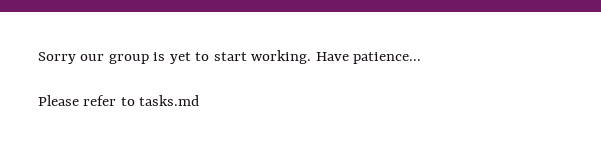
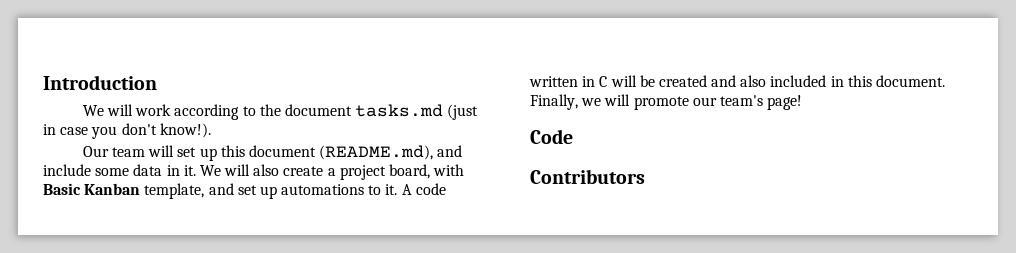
[38,50,422,64] [38,95,200,106] Sorry our group is yet to start working. Have patience... // Please refer to tasks.md -> [43,75,157,90] [82,104,479,120] [43,123,211,139] [82,145,463,161] [43,164,465,180] [43,183,446,199] [529,75,946,87] [530,94,803,110] [530,129,573,144] [530,169,645,184] Introduction // We will work according to the document tasks.md (just in case you don't know!). // Our team will set up this document (README.md), and include some data in it. We will also create a project board, with Basic Kanban template, and set up automations to it. A code written in C will be created and also included in this document. Finally, we will promote our team's page! // Code // Contributors

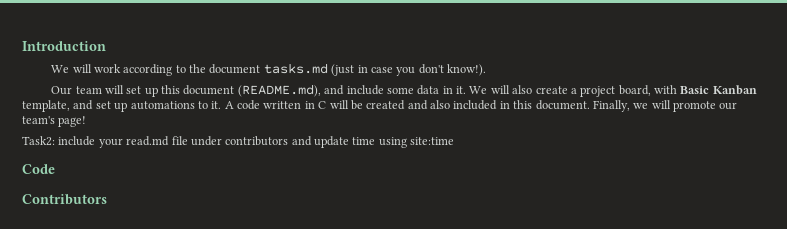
(803, 102) none -> [22,136,455,148] // Task2: include your read.md file under contributors and update time using site:time

